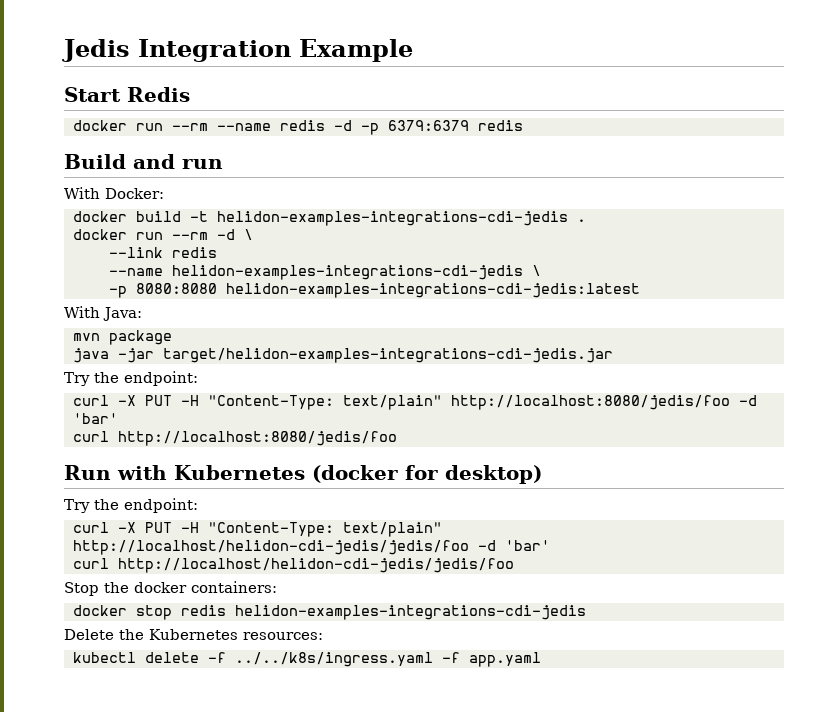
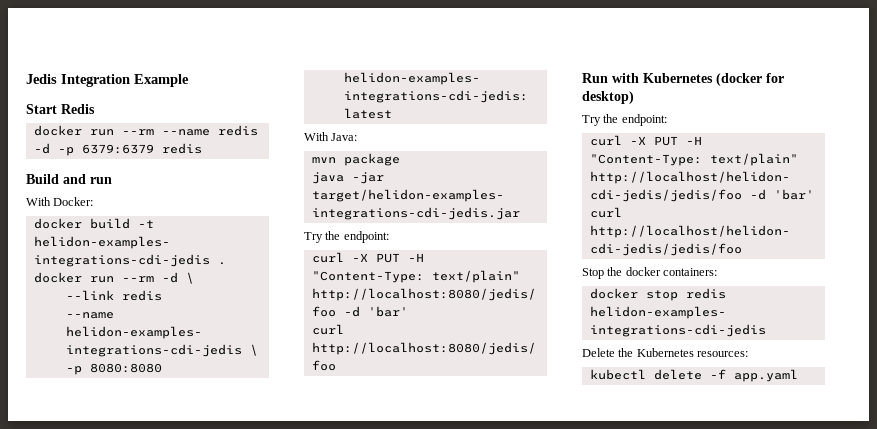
[235,652,460,667] ../../k8s/ingress.yaml -f -> (726, 374) none

